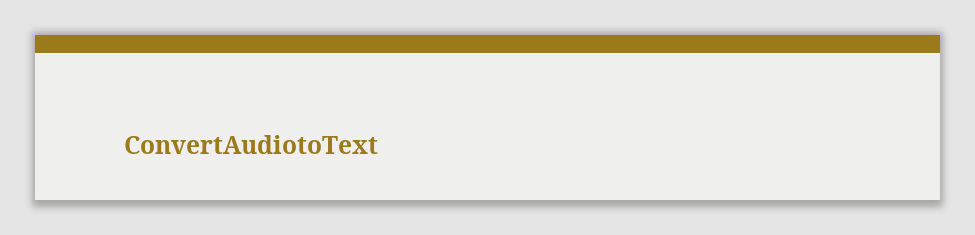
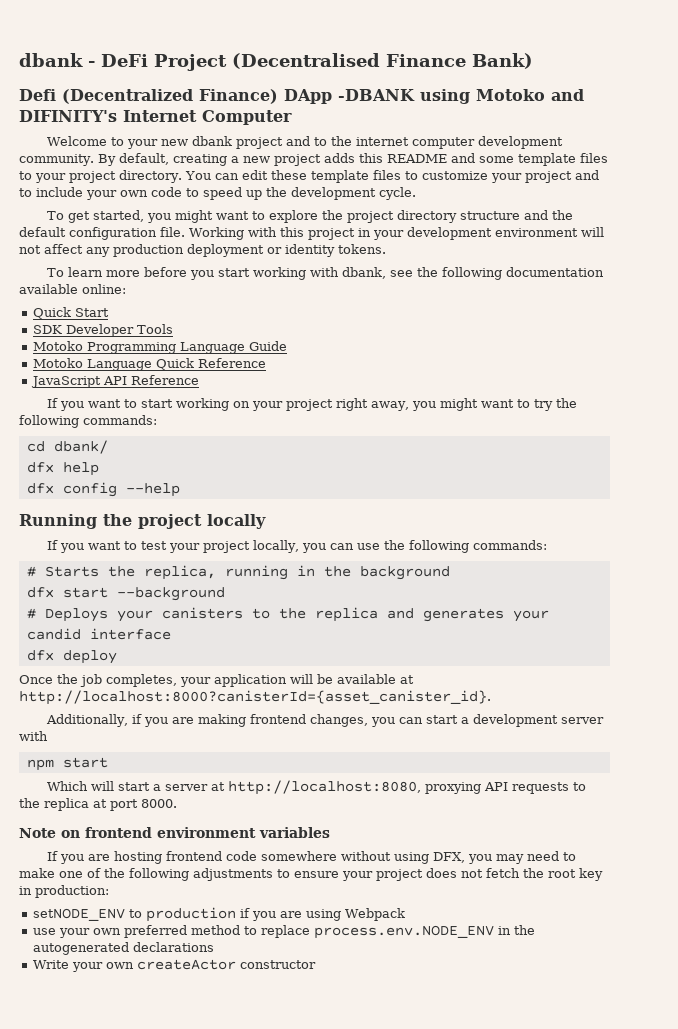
[124,135,378,154] ConvertAudiotoText -> [19,53,533,71] [19,89,584,104] [19,110,292,125] [47,136,564,149] [19,153,608,166] [19,170,599,183] [19,187,416,200] [47,210,574,223] [19,227,604,240] [19,244,386,257] [47,267,605,280] [19,284,126,294] [32,307,109,319] [32,324,173,337] [32,341,287,354] [32,358,266,371] [30,375,199,388] [47,398,578,411] [19,415,157,428] [26,440,108,454] [26,462,99,476] [26,482,180,497] [19,514,266,529] [47,540,548,553] [26,565,450,580] [26,587,225,601] [26,607,549,622] [26,628,171,640] [26,650,117,664] [19,674,414,687] [19,690,491,705] [46,714,605,727] [19,731,48,741] [26,757,108,771] [47,780,587,795] [19,798,177,811] [19,827,330,838] [47,851,577,864] [19,868,603,881] [19,885,109,898] [32,907,405,922] [32,925,535,939] [32,942,214,955] [32,959,316,972] dbank - DeFi Project (Decentralised Finance Bank) // Defi (Decentralized Finance) DApp -DBANK using Motoko and DIFINITY's Internet Computer // Welcome to your new dbank project and to the internet computer development community. By default, creating a new project adds this README and some template files to your project directory. You can edit these template files to customize your project and to include your own code to speed up the development cycle. // To get started, you might want to explore the project directory structure and the default configuration file. Working with this project in your development environment will not affect any production deployment or identity tokens. // To learn more before you start working with dbank, see the following documentation available online: // Quick Start // SDK Developer Tools // Motoko Programming Language Guide // Motoko Language Quick Reference // JavaScript API Reference // If you want to start working on your project right away, you might want to try the following commands: // cd dbank/ // dfx help // dfx config --help // Running the project locally // If you want to test your project locally, you can use the following commands: // # Starts the replica, running in the background // dfx start --background // # Deploys your canisters to the replica and generates your candid interface // dfx deploy // Once the job completes, your application will be available at http://localhost:8000?canisterId={asset_canister_id}. // Additionally, if you are making frontend changes, you can start a development server with // npm start // Which will start a server at http://localhost:8080, proxying API requests to the replica at port 8000. // Note on frontend environment variables // If you are hosting frontend code somewhere without using DFX, you may need to make one of the following adjustments to ensure your project does not fetch the root key in production: // setNODE_ENV to production if you are using Webpack // use your own preferred method to replace process.env.NODE_ENV in the autogenerated declarations // Write your own createActor constructor

